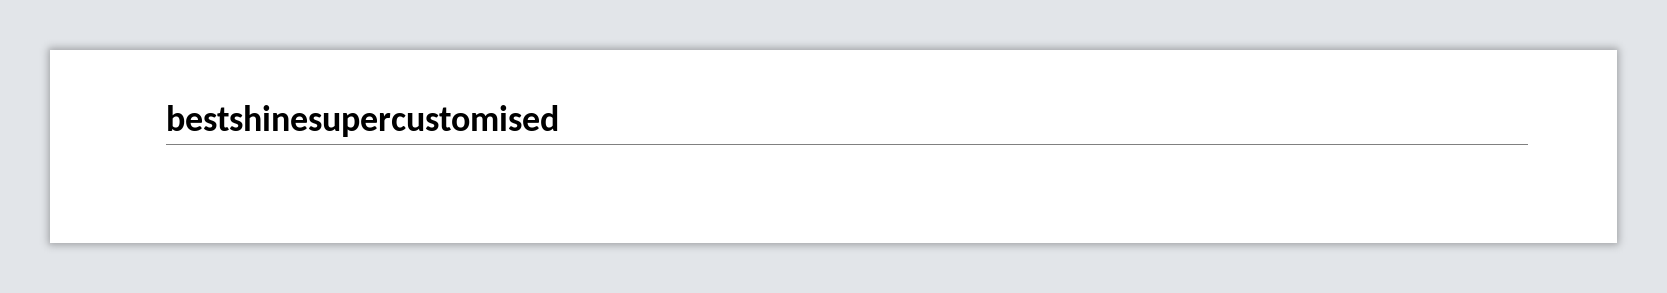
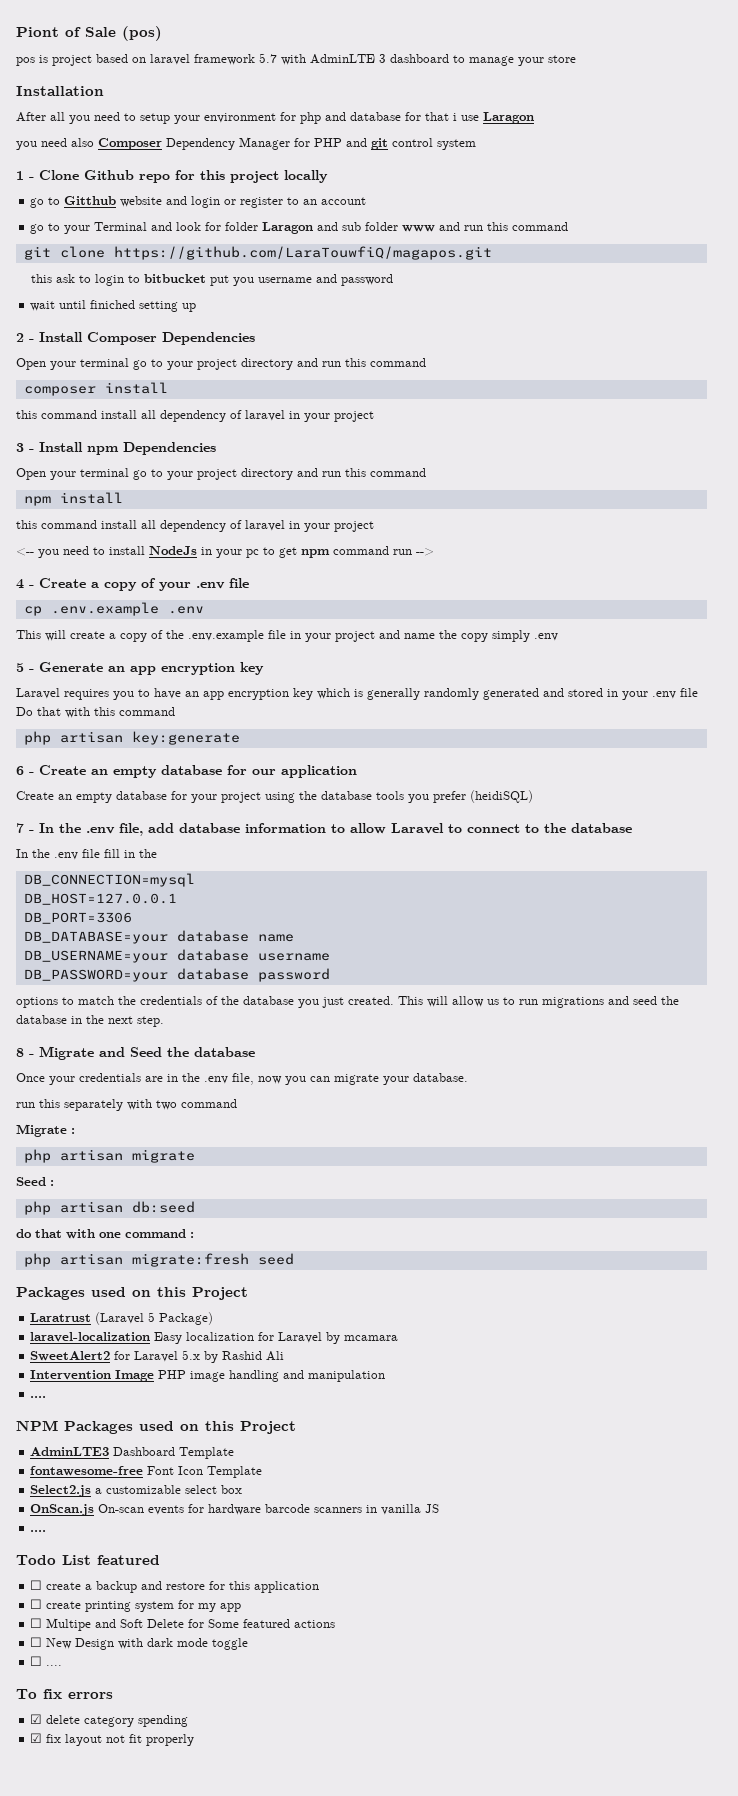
[166,105,559,137] bestshinesupercustomised -> [16,26,162,41] [16,53,576,66] [16,86,104,96] [16,112,534,124] [16,137,476,150] [16,170,328,183] [30,196,367,208] [30,222,569,234] [23,246,492,260] [31,274,394,286] [30,300,197,312] [16,332,255,345] [16,358,426,370] [23,382,168,396] [16,410,374,422] [16,442,216,455] [16,468,426,480] [23,492,123,506] [16,520,374,532] [16,546,434,558] [16,578,249,591] [23,602,204,616] [16,630,558,642] [16,662,264,675] [16,688,698,700] [16,707,175,718] [23,731,240,745] [16,765,357,778] [16,790,533,803] [16,823,632,836] [16,849,157,860] [23,873,195,887] [23,893,177,905] [23,912,132,924] [23,930,294,944] [23,949,330,963] [23,968,330,982] [16,996,679,1008] [16,1015,164,1027] [16,1046,255,1060] [16,1073,468,1085] [16,1099,237,1111] [16,1124,75,1137] [23,1149,195,1163] [16,1177,54,1186] [23,1201,195,1215] [16,1229,194,1239] [23,1253,294,1267] [16,1287,248,1300] [30,1312,214,1325] [30,1332,399,1344] [30,1350,285,1363] [30,1370,386,1382] [30,1396,47,1398] [16,1420,296,1434] [30,1447,235,1459] [30,1466,263,1478] [30,1485,243,1497] [30,1504,440,1516] [30,1530,47,1532] [16,1555,160,1565] [30,1580,320,1593] [30,1599,242,1612] [30,1618,336,1631] [30,1637,249,1650] [30,1656,63,1666] [16,1689,113,1699] [30,1714,189,1727] [30,1733,195,1746] Piont of Sale (pos) // pos is project based on laravel framework 5.7 with AdminLTE 3 dashboard to manage your store // Installation // After all you need to setup your environment for php and database for that i use Laragon // you need also Composer Dependency Manager for PHP and git control system // 1 - Clone Github repo for this project locally // go to Gitthub website and login or register to an account // go to your Terminal and look for folder Laragon and sub folder www and run this command // git clone https://github.com/LaraTouwfiQ/magapos.git // this ask to login to bitbucket put you username and password // wait until finiched setting up // 2 - Install Composer Dependencies // Open your terminal go to your project directory and run this command // composer install // this command install all dependency of laravel in your project // 3 - Install npm Dependencies // Open your terminal go to your project directory and run this command // npm install // this command install all dependency of laravel in your project // <-- you need to install NodeJs in your pc to get npm command run --> // 4 - Create a copy of your .env file // cp .env.example .env // This will create a copy of the .env.example file in your project and name the copy simply .env // 5 - Generate an app encryption key // Laravel requires you to have an app encryption key which is generally randomly generated and stored in your .env file Do that with this command // php artisan key:generate // 6 - Create an empty database for our application // Create an empty database for your project using the database tools you prefer (heidiSQL) // 7 - In the .env file, add database information to allow Laravel to connect to the database // In the .env file fill in the // DB_CONNECTION=mysql // DB_HOST=127.0.0.1 // DB_PORT=3306 // DB_DATABASE=your database name // DB_USERNAME=your database username // DB_PASSWORD=your database password // options to match the credentials of the database you just created. This will allow us to run migrations and seed the database in the next step. // 8 - Migrate and Seed the database // Once your credentials are in the .env file, now you can migrate your database. // run this separately with two command // Migrate : // php artisan migrate // Seed : // php artisan db:seed // do that with one command : // php artisan migrate:fresh seed // Packages used on this Project // Laratrust (Laravel 5 Package) // laravel-localization Easy localization for Laravel by mcamara // SweetAlert2 for Laravel 5.x by Rashid Ali // Intervention Image PHP image handling and manipulation // .... // NPM Packages used on this Project // AdminLTE3 Dashboard Template // fontawesome-free Font Icon Template // Select2.js a customizable select box // OnScan.js On-scan events for hardware barcode scanners in vanilla JS // .... // Todo List featured // ☐ create a backup and restore for this application // ☐ create printing system for my app // ☐ Multipe and Soft Delete for Some featured actions // ☐ New Design with dark mode toggle // ☐ .... // To fix errors // ☑ delete category spending // ☑ fix layout not fit properly

